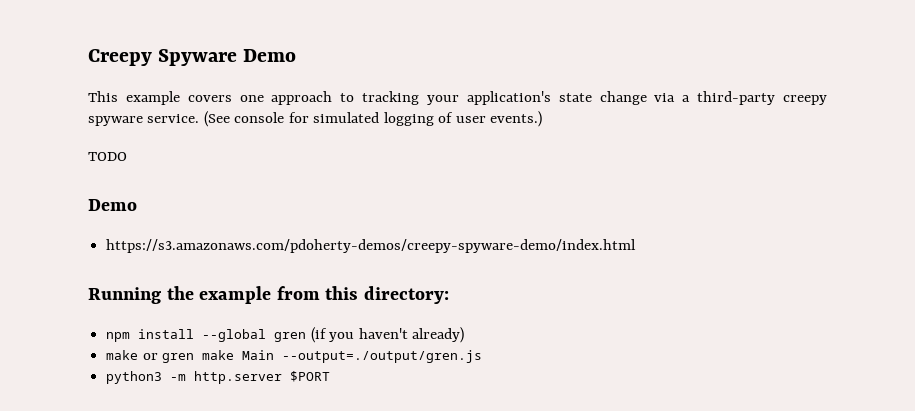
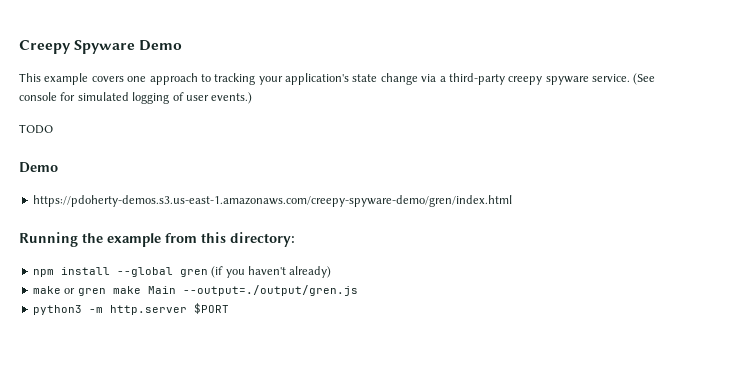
[106,239,637,253] https://s3.amazonaws.com/pdoherty-demos/creepy-spyware-demo/index.html -> [32,195,512,207] https://pdoherty-demos.s3.us-east-1.amazonaws.com/creepy-spyware-demo/gren/index.html

